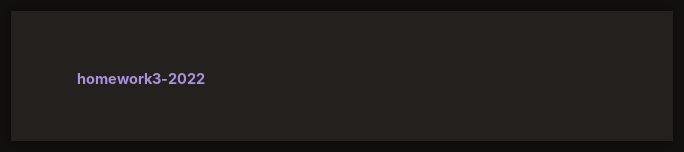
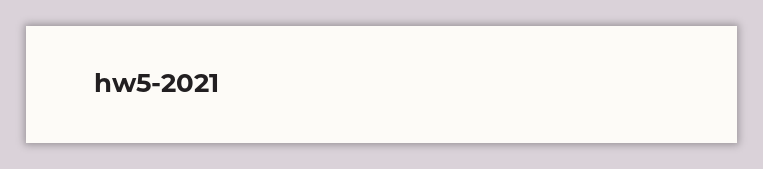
[77,73,205,84] homework3-2022 -> [94,73,219,92] hw5-2021

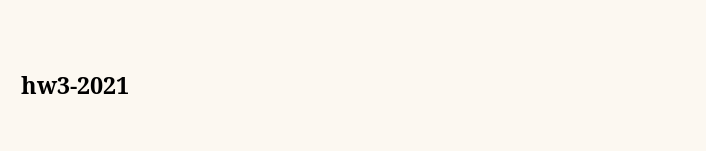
[94,73,219,92] hw5-2021 -> [21,76,129,94] hw3-2021

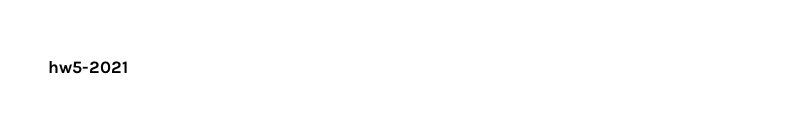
[21,76,129,94] hw3-2021 -> [48,61,128,74] hw5-2021

